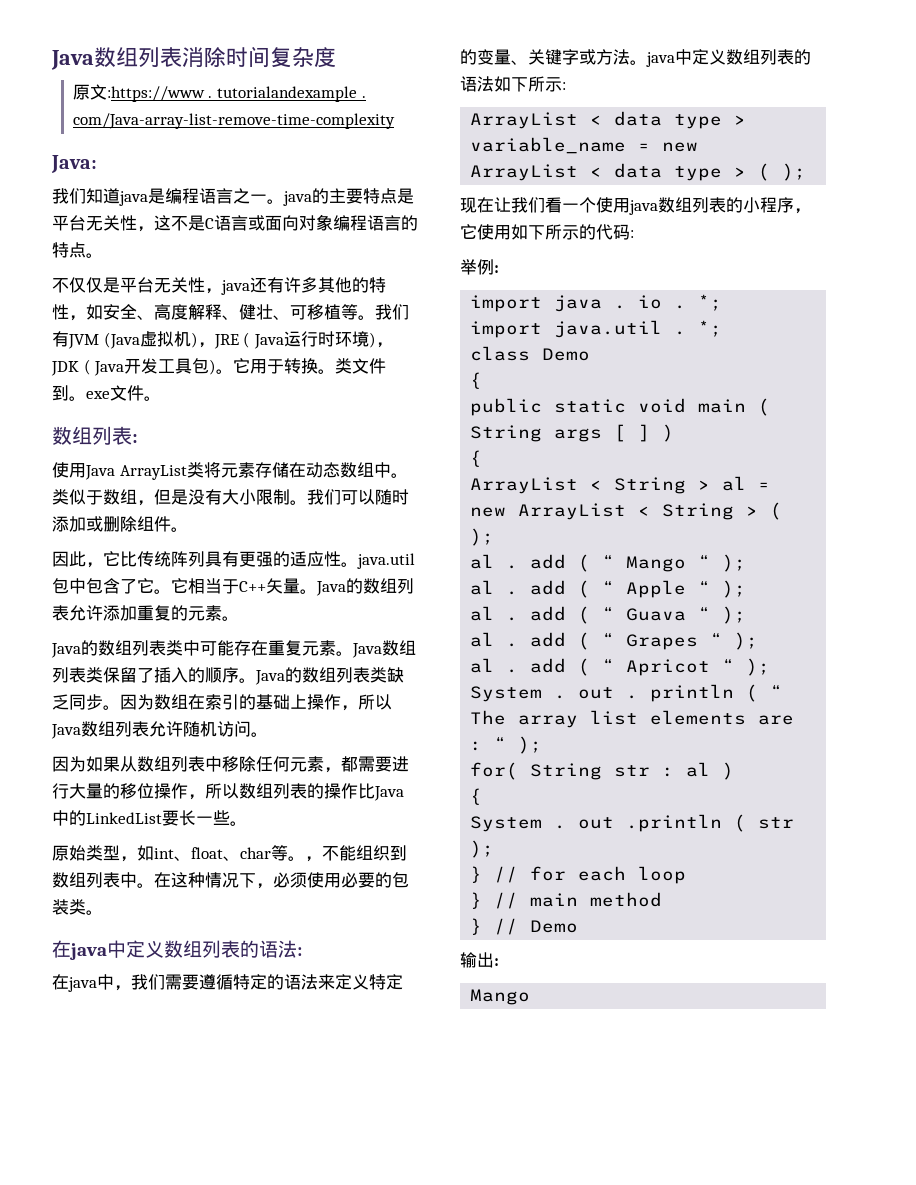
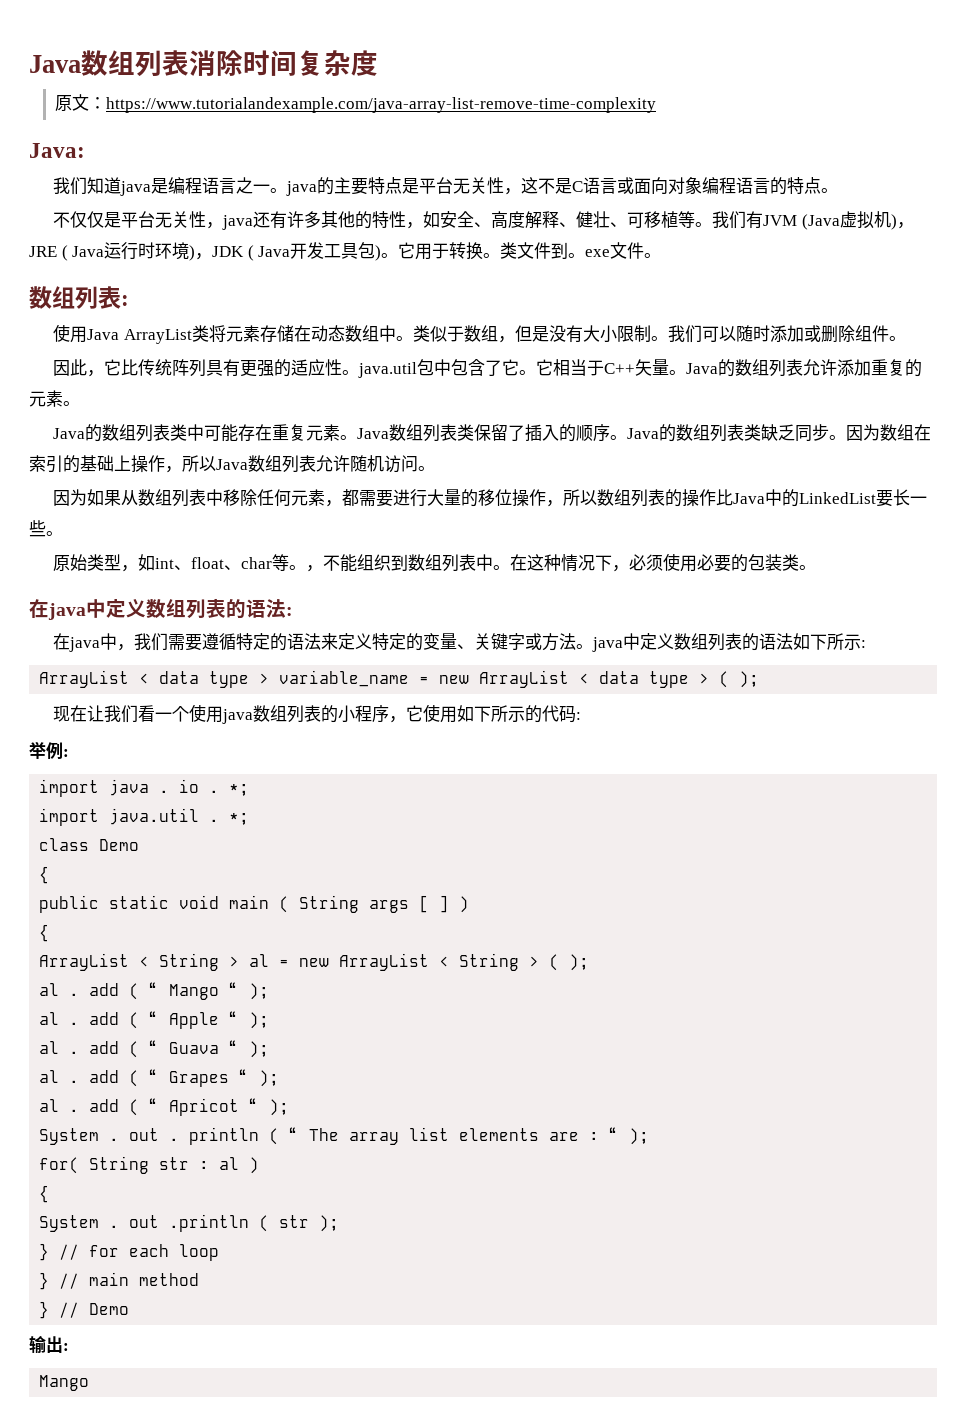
[106,86,366,102] [72,113,395,129] :https://www . tutorialandexample . com/Java-array-list-remove-time-complexity -> [89,97,657,113] ：https://www.tutorialandexample.com/java-array-list-remove-time-complexity

